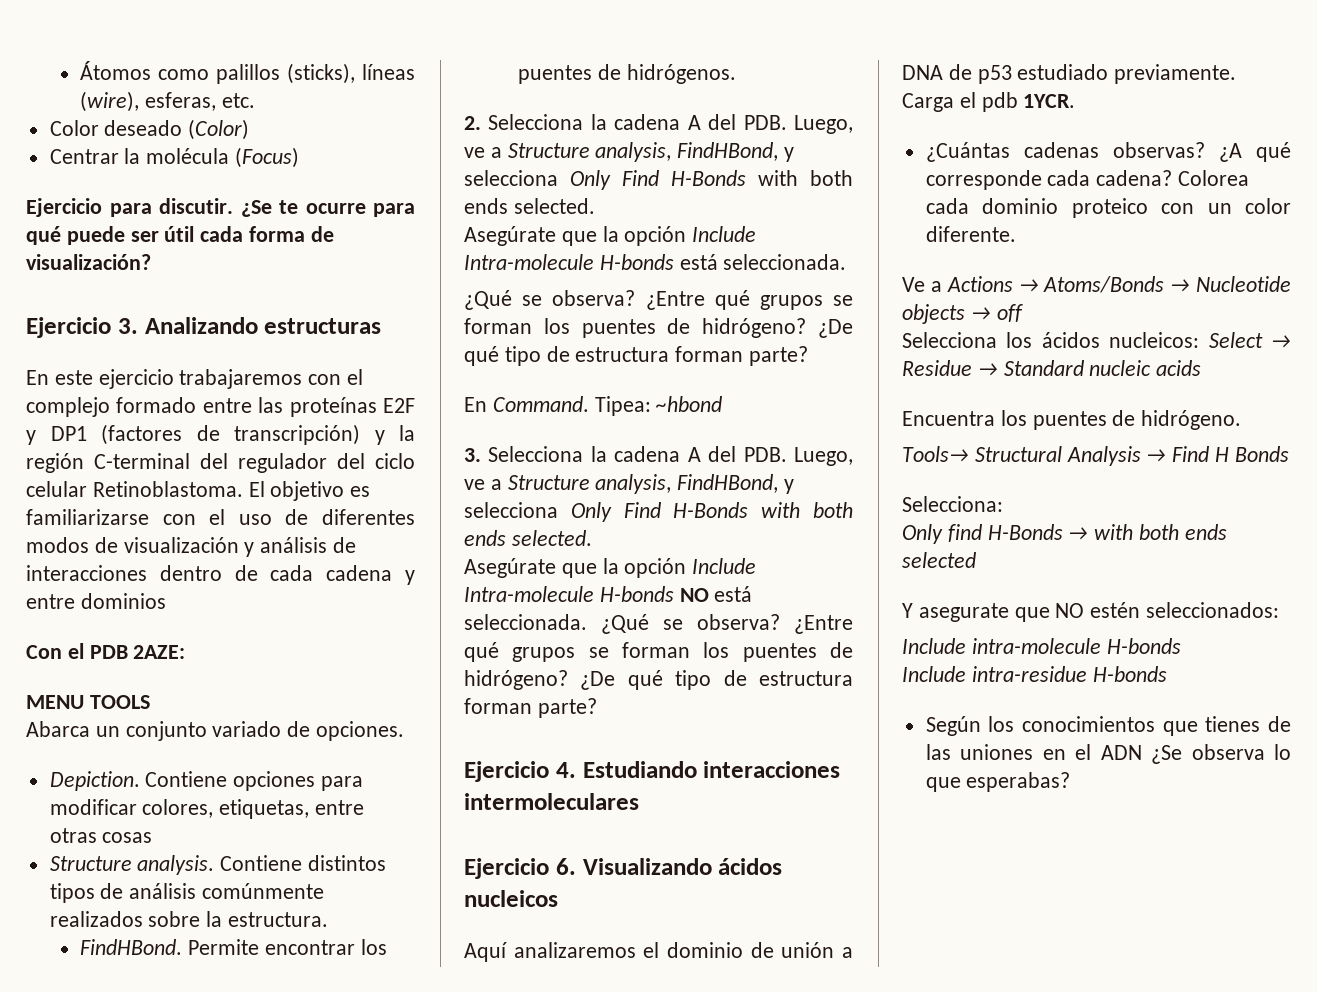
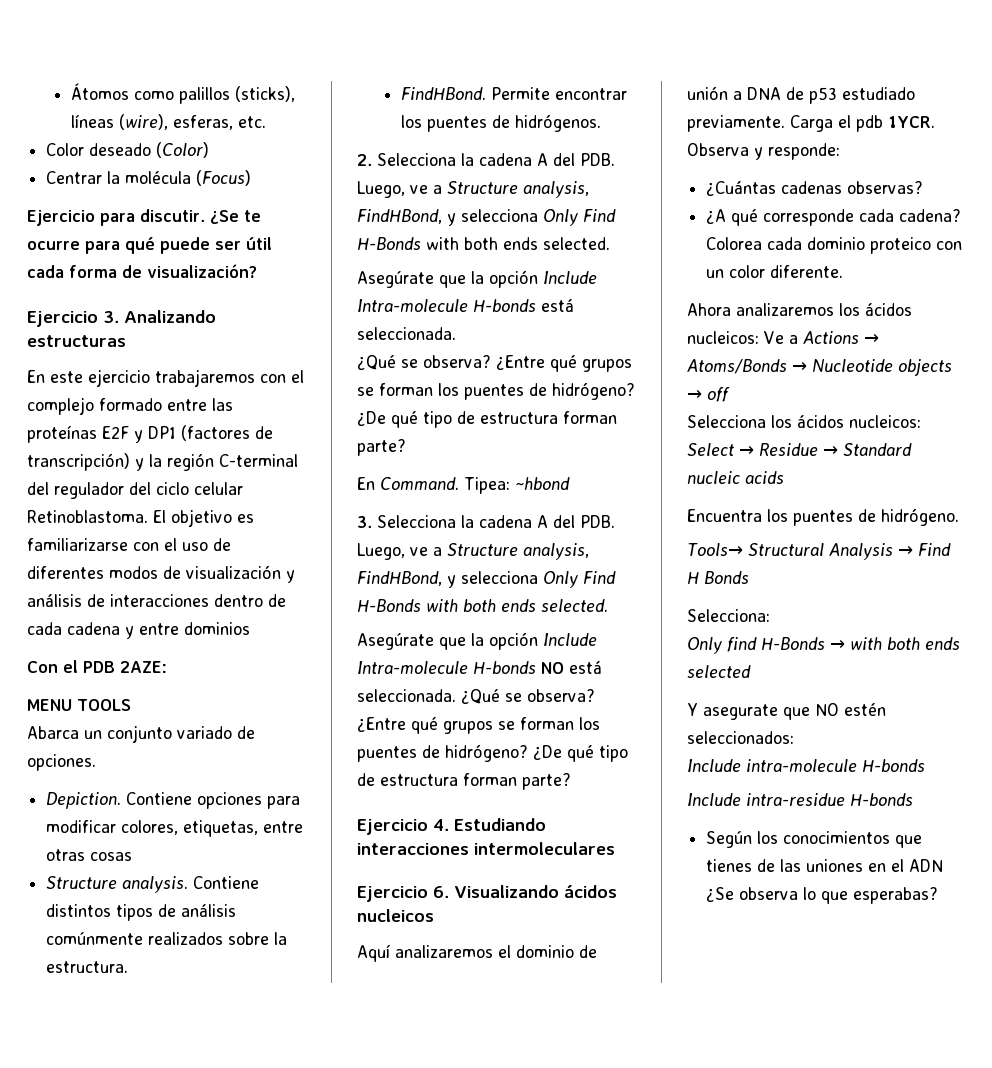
(1076, 101) none -> [687,143,840,160] Observa y responde:
(1205, 150) none -> (924, 187) //
(1016, 234) none -> [687,303,912,316] [687,331,759,344] Ahora analizaremos los ácidos nucleicos:

